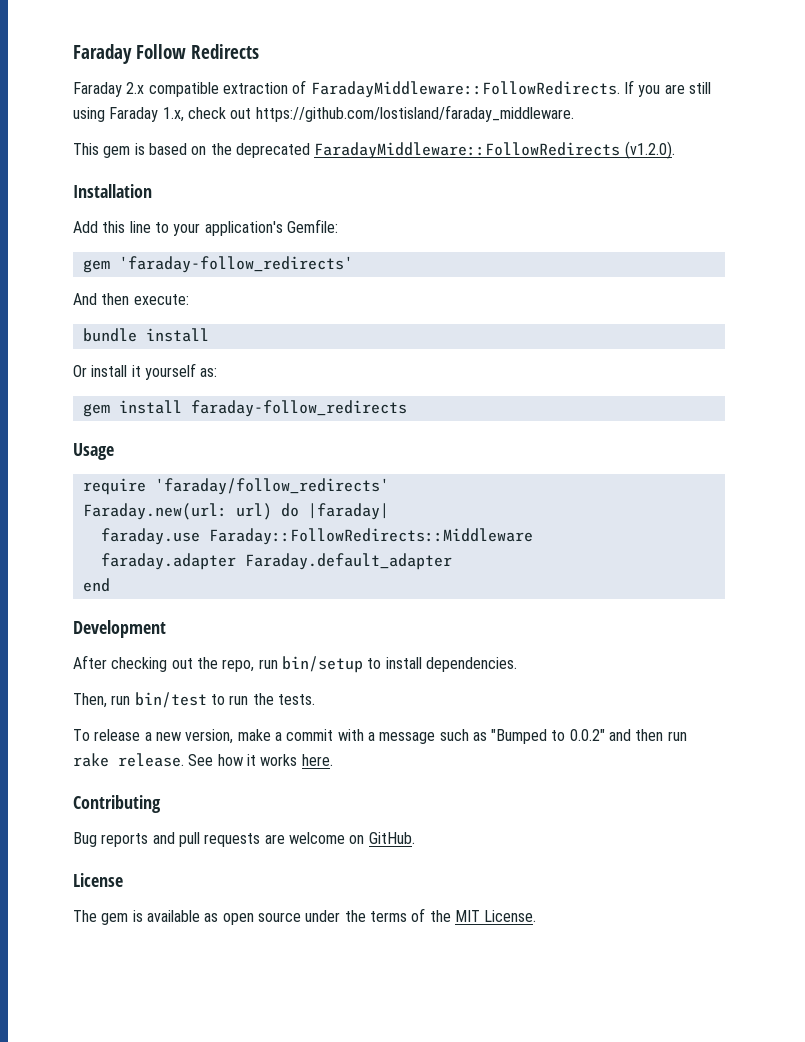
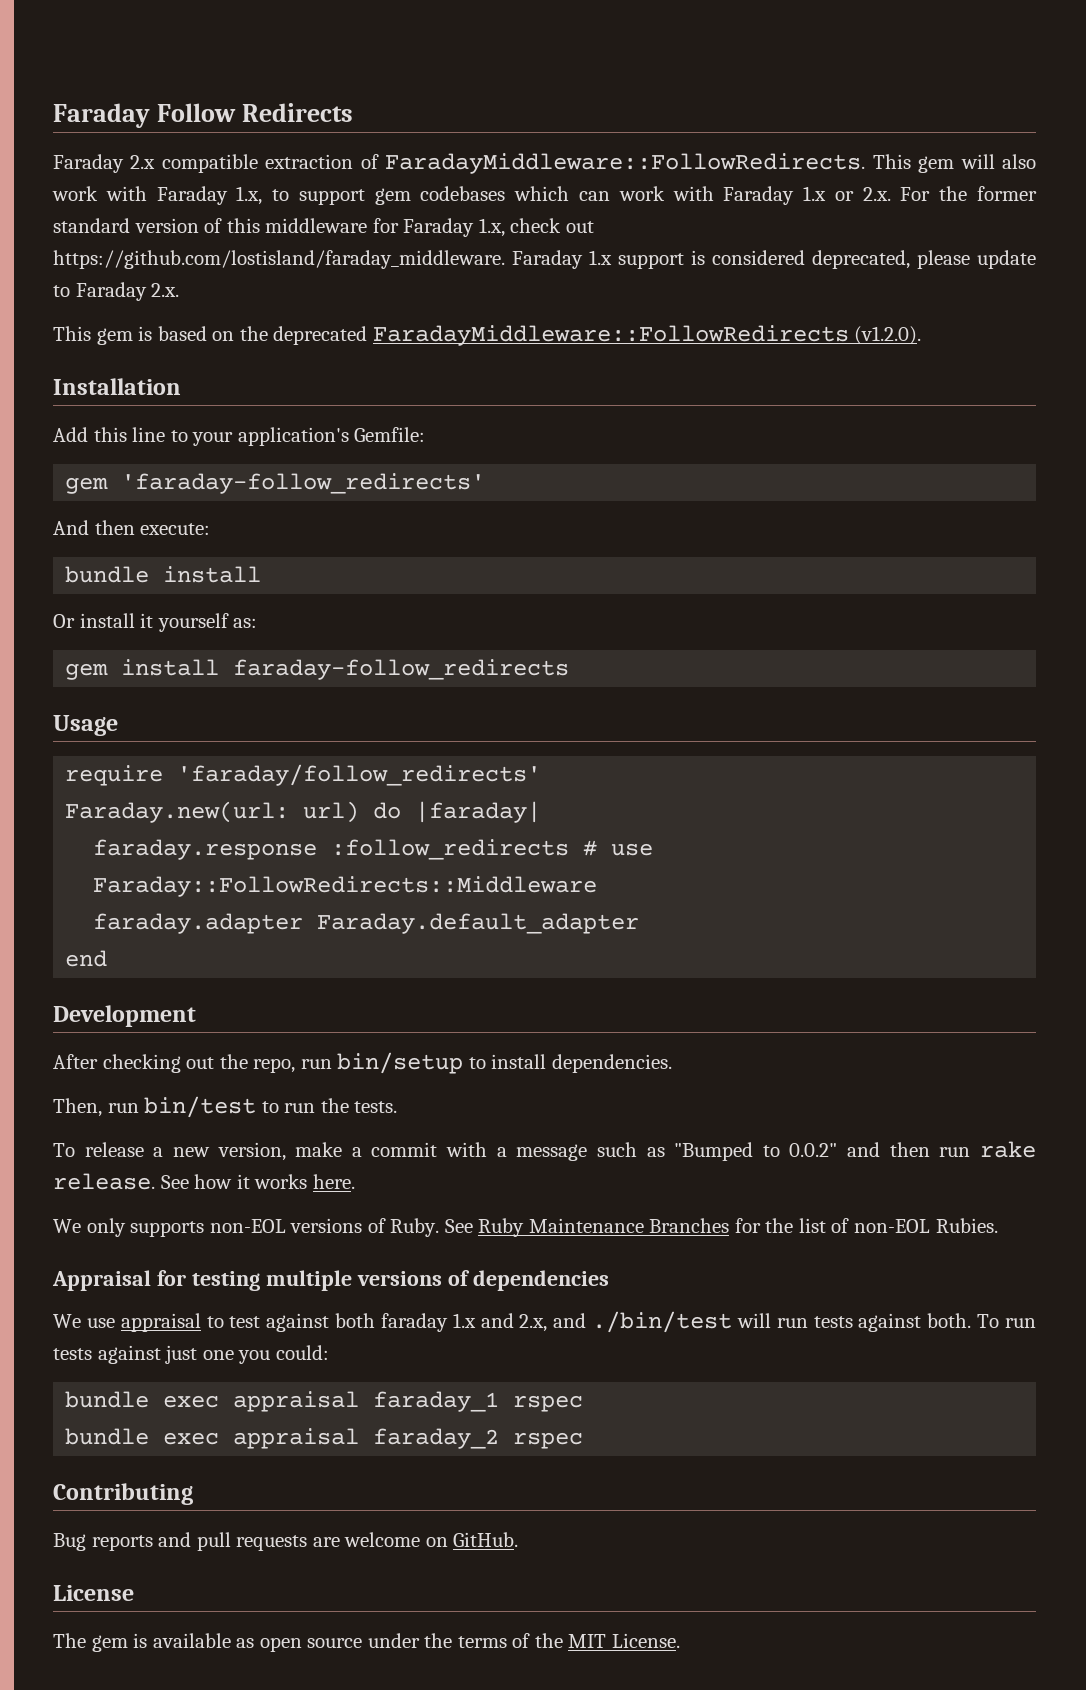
[623,80,711,97] [73,107,105,122] If you are still using -> [872,154,1036,173] [52,186,1038,205] [53,218,399,233] This gem will also work with Faraday 1.x, to support gem codebases which can work with Faraday 1.x or 2.x. For the former standard version of this middleware for
(574, 113) none -> [512,250,1036,269] [53,282,180,301] Faraday 1.x support is considered deprecated, please update to Faraday 2.x.
[100,528,200,545] faraday.use -> [93,839,654,860] faraday.response :follow_redirects # use
(333, 760) none -> [53,1218,998,1237] [52,1270,609,1291] [53,1311,1037,1333] [53,1345,329,1364] [65,1391,584,1412] [65,1428,584,1449] // We only supports non-EOL versions of Ruby. See Ruby Maintenance Branches for the list of non-EOL Rubies. // Appraisal for testing multiple versions of dependencies // We use appraisal to test against both faraday 1.x and 2.x, and ./bin/test will run tests against both. To run tests against just one you could: // bundle exec appraisal faraday_1 rspec // bundle exec appraisal faraday_2 rspec

